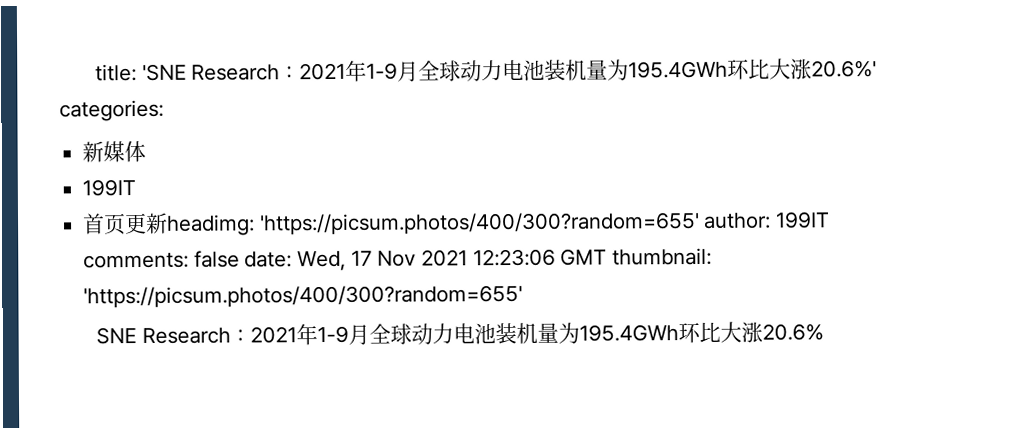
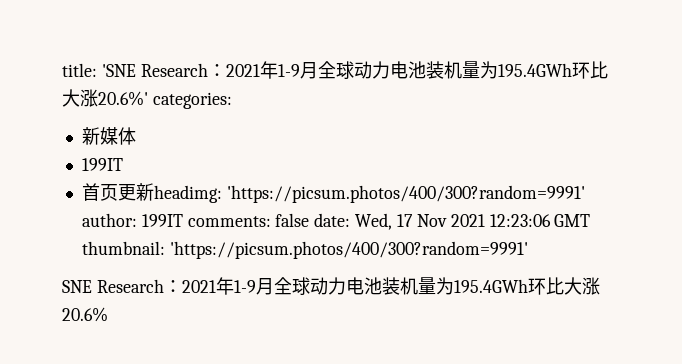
[258,211,700,236] 'https://picsum.photos/400/300?random=655' -> [226,185,585,203] 'https://picsum.photos/400/300?random=9991'
[83,284,524,309] 'https://picsum.photos/400/300?random=655' -> [169,241,528,259] 'https://picsum.photos/400/300?random=9991'

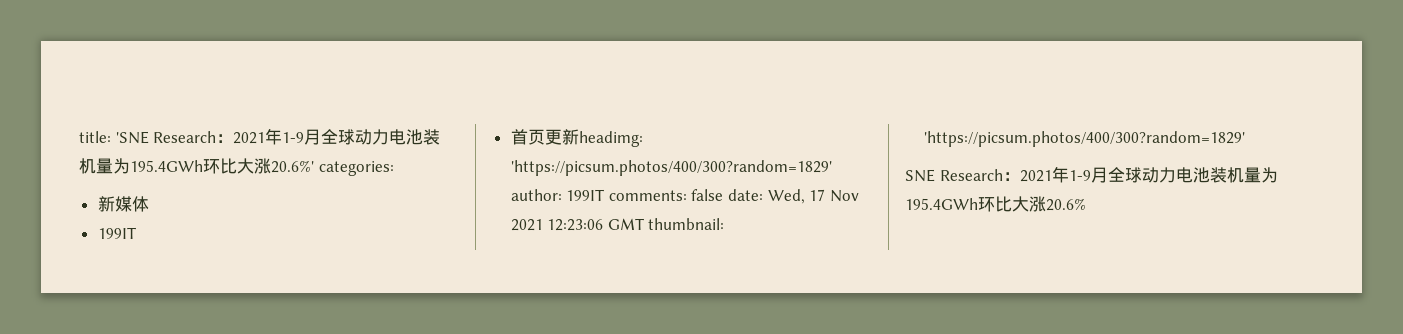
[226,185,585,203] 'https://picsum.photos/400/300?random=9991' -> [510,160,832,176] 'https://picsum.photos/400/300?random=1829'
[169,241,528,259] 'https://picsum.photos/400/300?random=9991' -> [923,131,1245,147] 'https://picsum.photos/400/300?random=1829'

